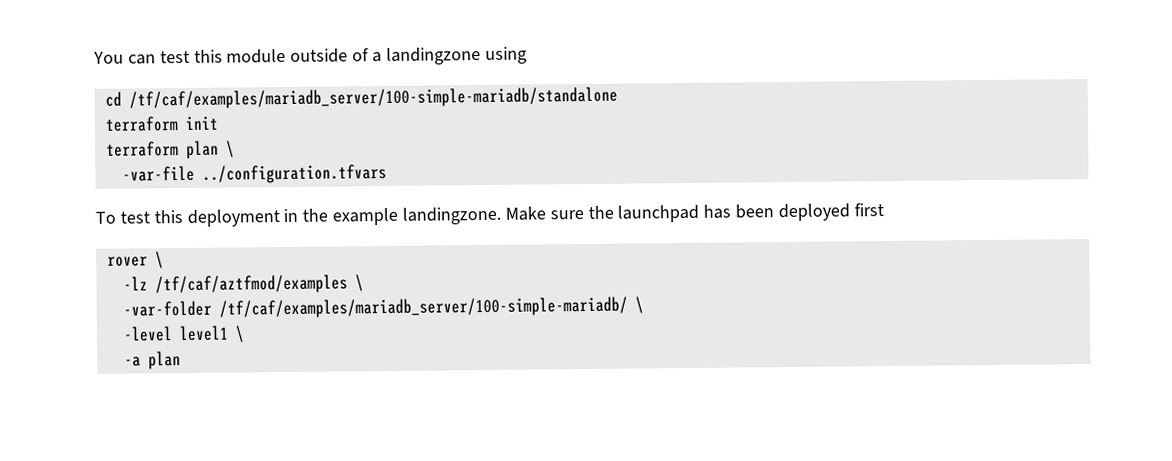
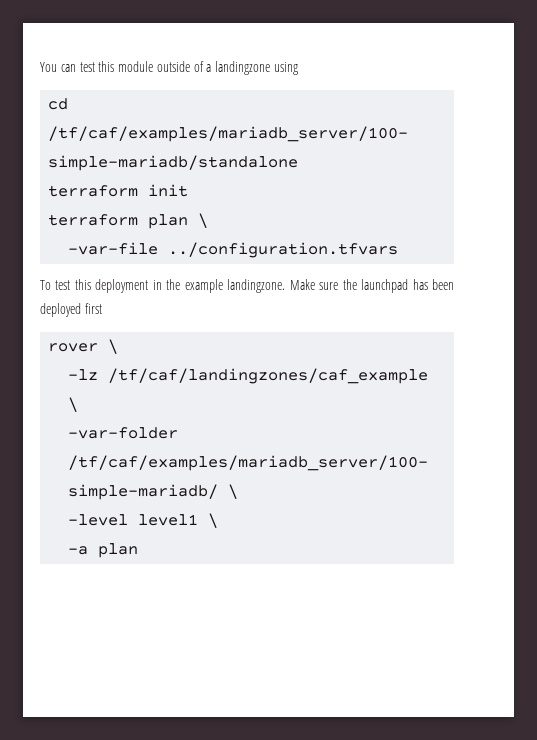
[154,274,348,295] /tf/caf/aztfmod/examples -> [108,368,429,384] /tf/caf/landingzones/caf_example

